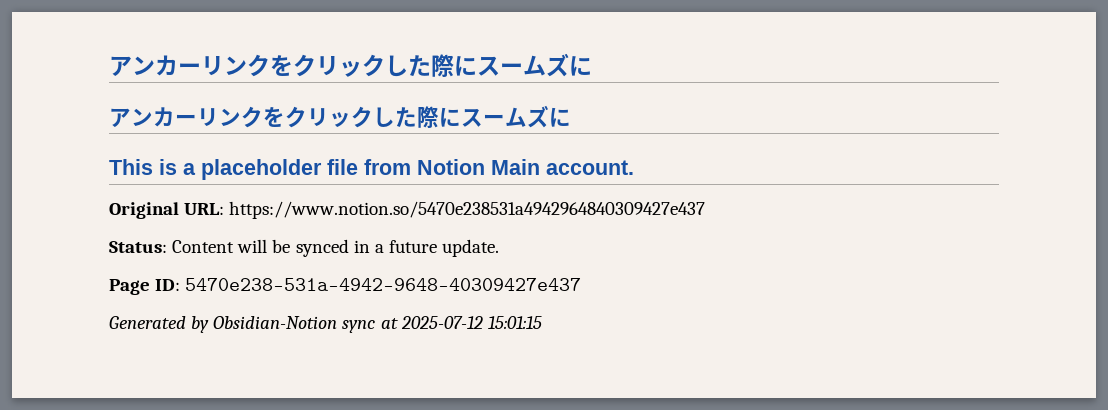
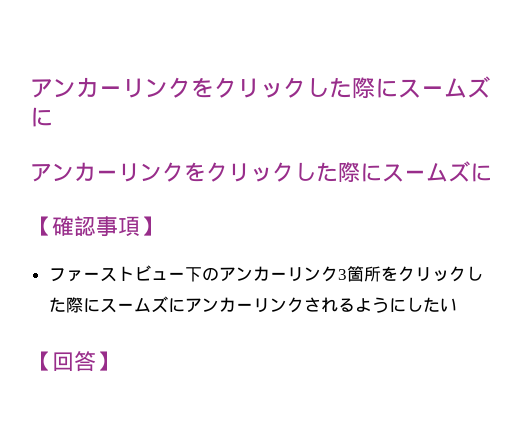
[109,159,634,180] [109,201,706,219] [109,239,500,257] [109,278,582,295] [109,316,542,333] This is a placeholder file from Notion Main account. // Original URL: https://www.notion.so/5470e238531a4942964840309427e437 // Status: Content will be synced in a future update. // Page ID: 5470e238-531a-4942-9648-40309427e437 // Generated by Obsidian-Notion sync at 2025-07-12 15:01:15 -> [30,216,162,237] [48,265,483,282] [48,296,457,313] [30,351,118,372] 【確認事項】 // ファーストビュー下のアンカーリンク3箇所をクリックした際にスームズにアンカーリンクされるようにしたい // 【回答】

